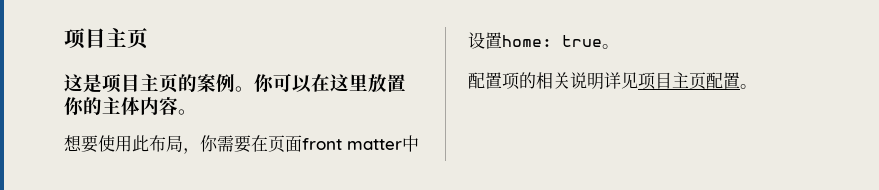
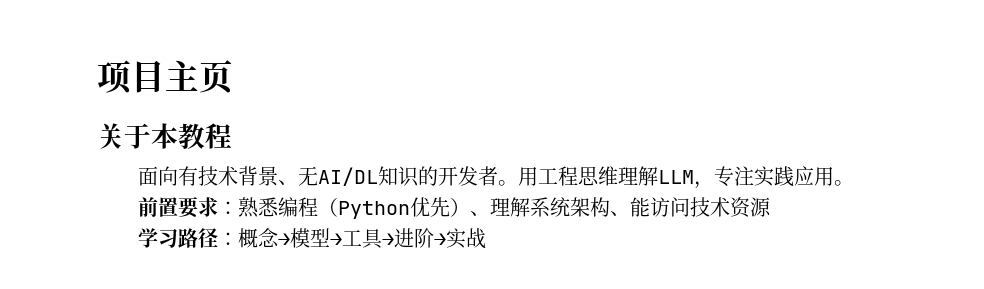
[64,73,406,93] [64,97,197,115] [64,135,419,154] [468,32,619,49] [468,72,757,90] 这是项目主页的案例。你可以在这里放置你的主体内容。 // 想要使用此布局，你需要在页面front matter中设置home: true。 // 配置项的相关说明详见项目主页配置。 -> [97,123,232,149] [137,166,854,189] [137,197,771,219] [137,228,486,249] 关于本教程 // 面向有技术背景、无AI/DL知识的开发者。用工程思维理解LLM，专注实践应用。 // 前置要求：熟悉编程（Python优先）、理解系统架构、能访问技术资源 // 学习路径：概念→模型→工具→进阶→实战

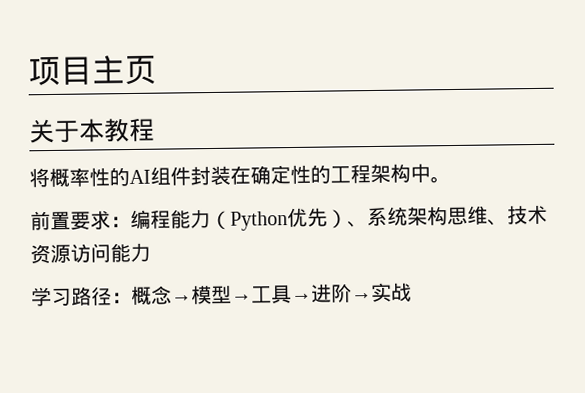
[137,166,834,189] 面向有技术背景、无AI/DL知识的开发者。用工程思维理解LLM，专注实践应用 -> [29,163,431,188] 将概率性的AI组件封装在确定性的工程架构中
[237,197,318,218] 熟悉编程 -> [130,209,211,230] 编程能力
[489,197,530,217] 理解 -> (368, 224) none
[609,197,690,217] 、能访问 -> [447,205,508,226] 思维、
(771, 207) none -> [70,242,151,263] 访问能力

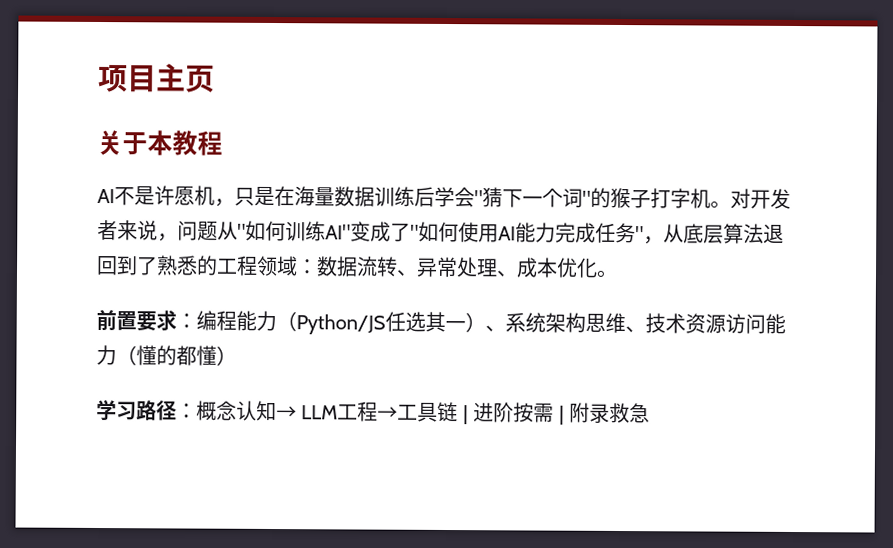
[29,163,431,188] 将概率性的AI组件封装在确定性的工程架构中 -> [97,185,791,209] [97,219,784,245] [96,255,598,278] AI不是许愿机，只是在海量数据训练后学会"猜下一个词"的猴子打字机。对开发者来说，问题从"如何训练AI"变成了"如何使用AI能力完成任务"，从底层算法退回到了熟悉的工程领域：数据流转、异常处理、成本优化
[230,207,328,231] Python优先 -> [296,311,466,335] Python/JS任选其一
(151, 252) none -> [116,345,237,366] （懂的都懂）
[171,282,412,305] →模型→工具→进阶→实战 -> [236,400,650,425] 认知→ LLM工程→工具链 | 进阶按需 | 附录救急

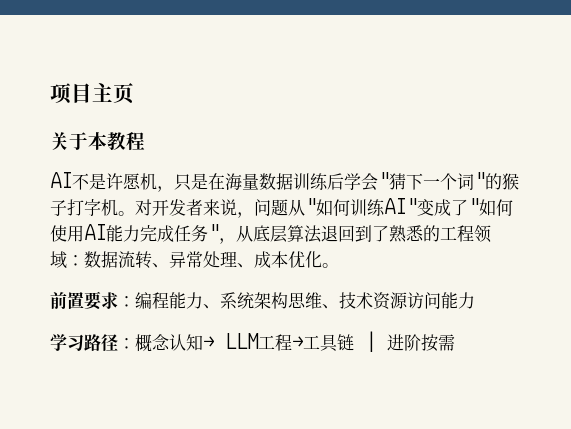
[276,311,486,335] （Python/JS任选其一） -> (203, 300) none
[116,345,237,366] （懂的都懂） -> (475, 300) none
[558,402,650,425] | 附录救急 -> (455, 342) none

